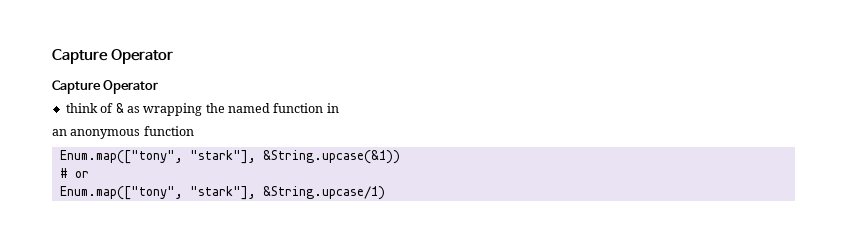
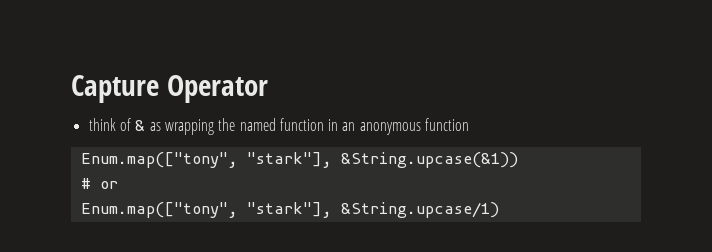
[52,49,174,64] [52,80,159,94] Capture Operator // Capture Operator -> [71,75,268,103] Capture Operator
(339, 108) // -> (339, 125) none

